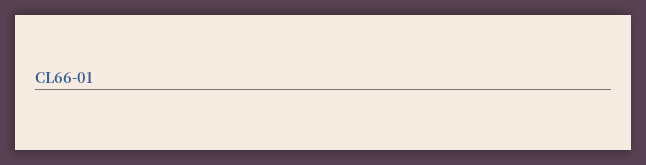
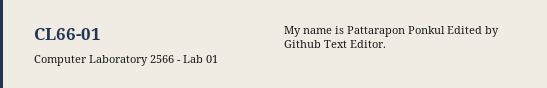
(93, 77) none -> [34,55,218,66] [284,26,499,37] [284,40,386,48] // Computer Laboratory 2566 - Lab 01 // My name is Pattarapon Ponkul Edited by Github Text Editor.

